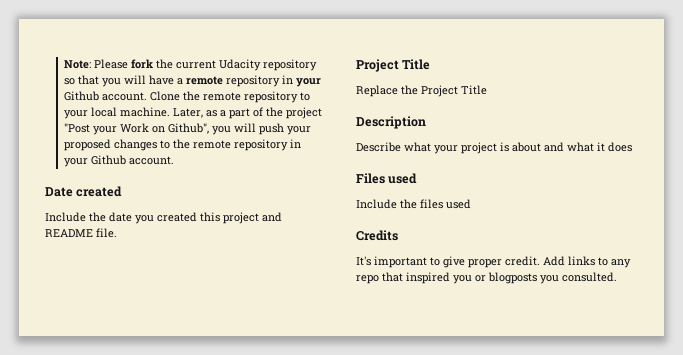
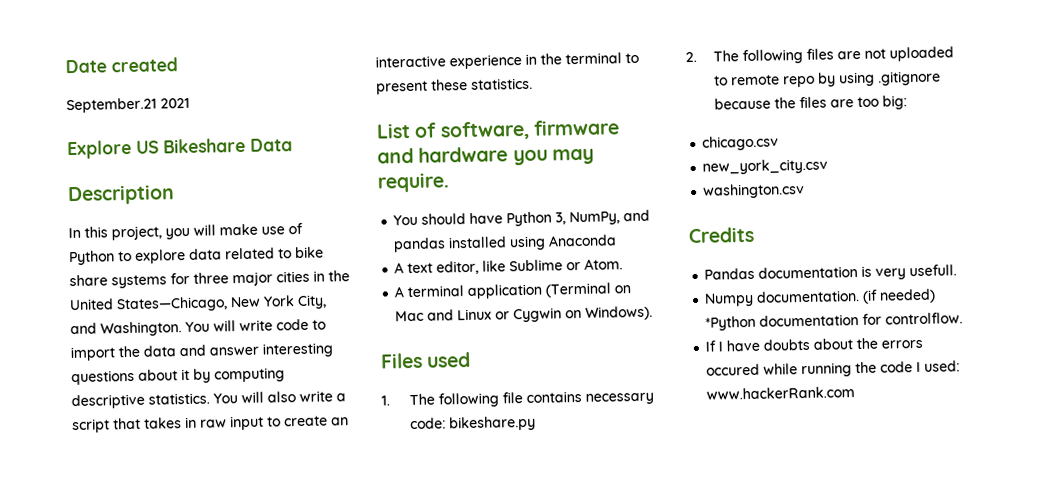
[63,59,317,71] [63,75,321,87] [63,91,310,103] [63,107,322,119] [63,123,311,135] [63,139,301,151] [63,155,174,167] [45,186,123,197] [45,212,282,224] [45,228,117,238] [356,59,431,72] [356,85,487,97] [356,116,426,129] [356,142,632,154] [356,173,418,184] [356,199,471,209] [356,230,398,241] [356,256,631,268] [356,272,617,284] Note: Please fork the current Udacity repository so that you will have a remote repository in your Github account. Clone the remote repository to your local machine. Later, as a part of the project "Post your Work on Github", you will push your proposed changes to the remote repository in your Github account. // Date created // Include the date you created this project and README file. // Project Title // Replace the Project Title // Description // Describe what your project is about and what it does // Files used // Include the files used // Credits // It's important to give proper credit. Add links to any repo that inspired you or blogposts you consulted. -> [65,57,178,74] [66,97,190,114] [67,137,293,160] [67,184,175,206] [68,222,303,241] [69,246,324,266] [69,270,350,289] [69,294,327,313] [70,318,326,337] [70,342,333,362] [71,367,285,386] [71,390,346,410] [72,415,349,434] [375,52,639,70] [376,77,533,95] [376,119,620,141] [377,146,594,166] [377,172,450,193] [393,209,651,227] [393,234,618,253] [394,258,624,275] [394,282,632,300] [395,305,654,323] [380,351,472,369] [381,390,654,408] [409,415,536,432] [685,46,954,65] [713,70,941,88] [713,95,907,110] [702,135,780,151] [702,158,829,175] [702,182,806,199] [688,226,755,244] [704,264,958,280] [704,288,937,307] [705,312,964,331] [705,337,924,352] [706,360,961,378] [706,386,856,400] Date created // September.21 2021 // Explore US Bikeshare Data // Description // In this project, you will make use of Python to explore data related to bike share systems for three major cities in the United States—Chicago, New York City, and Washington. You will write code to import the data and answer interesting questions about it by computing descriptive statistics. You will also write a script that takes in raw input to create an interactive experience in the terminal to present these statistics. // List of software, firmware and hardware you may require. // You should have Python 3, NumPy, and pandas installed using Anaconda // A text editor, like Sublime or Atom. // A terminal application (Terminal on Mac and Linux or Cygwin on Windows). // Files used // 1. The following file contains necessary code: bikeshare.py // 2. The following files are not uploaded to remote repo by using .gitignore because the files are too big: // chicago.csv // new_york_city.csv // washington.csv // Credits // Pandas documentation is very usefull. // Numpy documentation. (if needed) *Python documentation for controlflow. // If I have doubts about the errors occured while running the code I used: www.hackerRank.com

